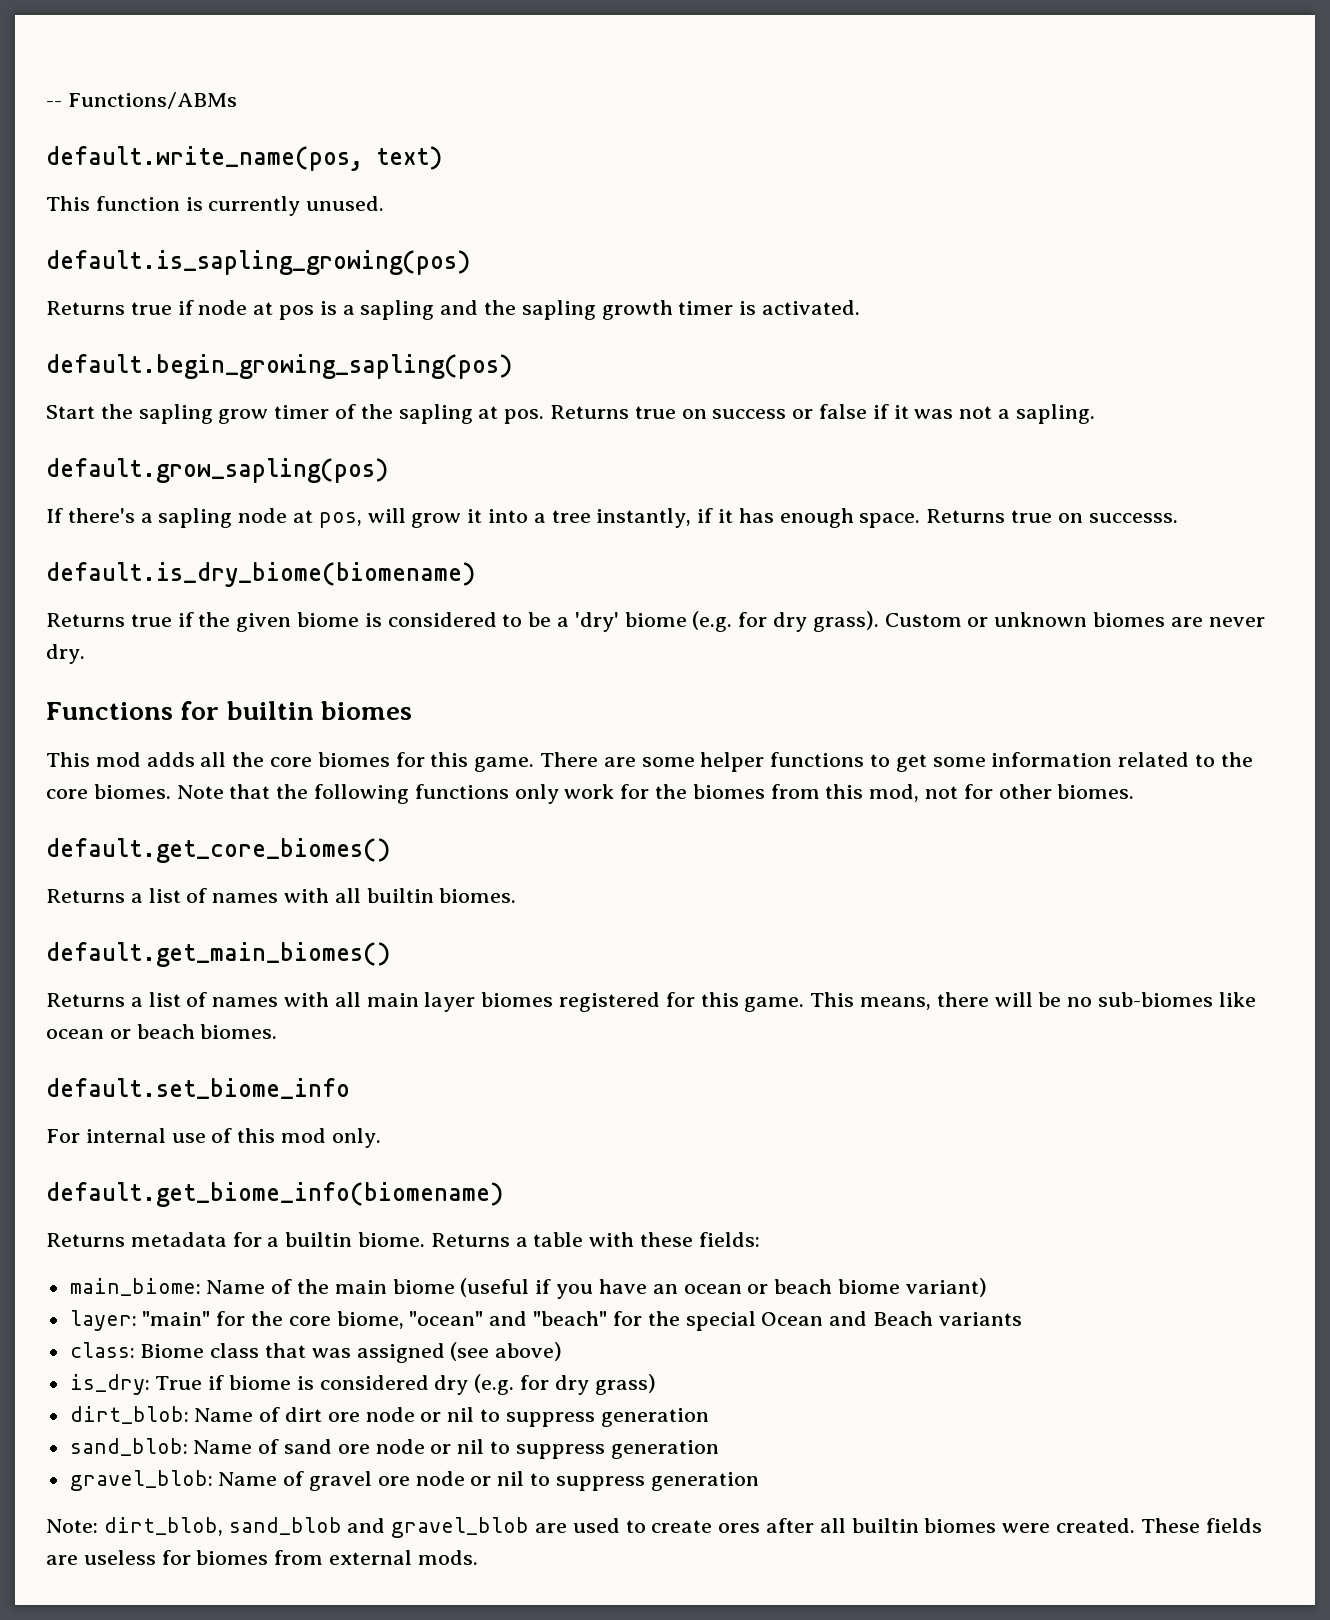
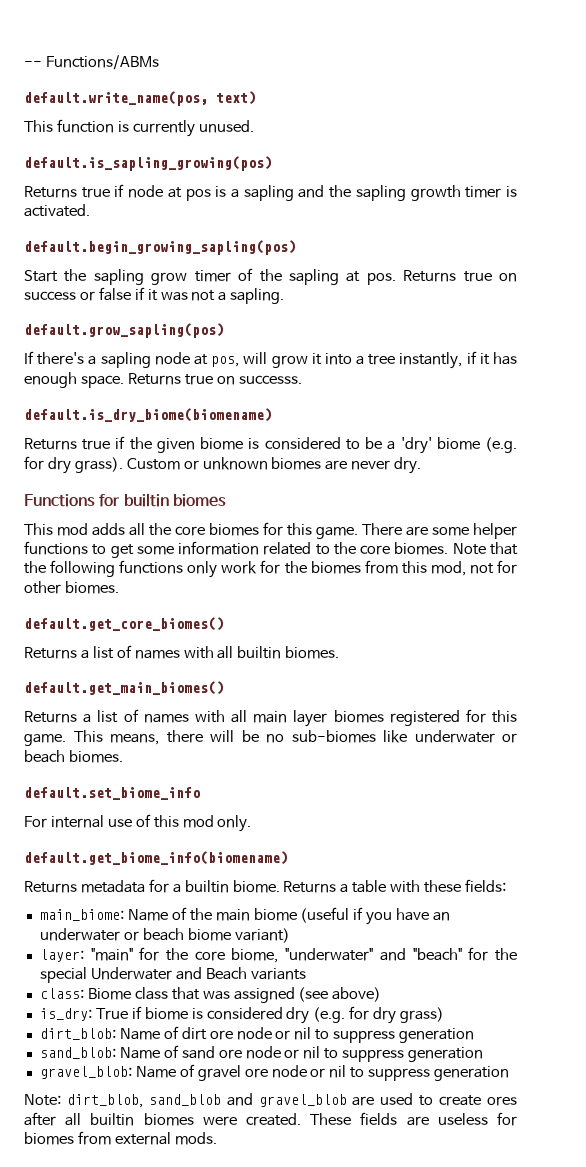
[46,1029,104,1039] ocean -> [414,730,495,743] underwater
[683,1284,742,1294] ocean -> [39,928,120,941] underwater
[409,1311,484,1326] "ocean" -> [285,948,374,961] "underwater"
[761,1312,824,1326] Ocean -> [90,967,172,980] Underwater

